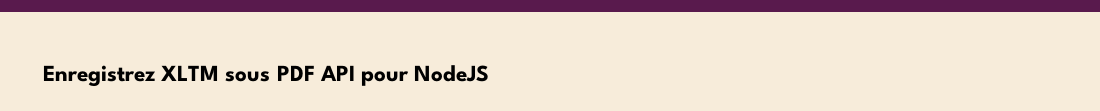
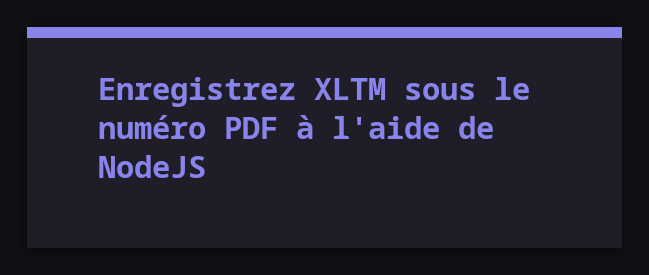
[276,65,410,86] PDF API pour -> [494,77,530,100] [98,115,494,139] le numéro PDF à l'aide de

